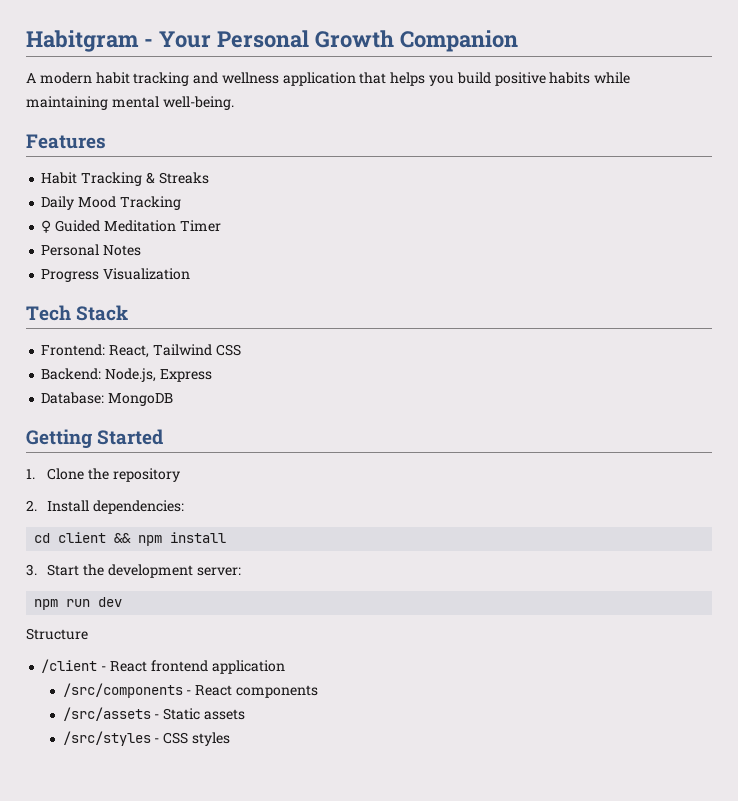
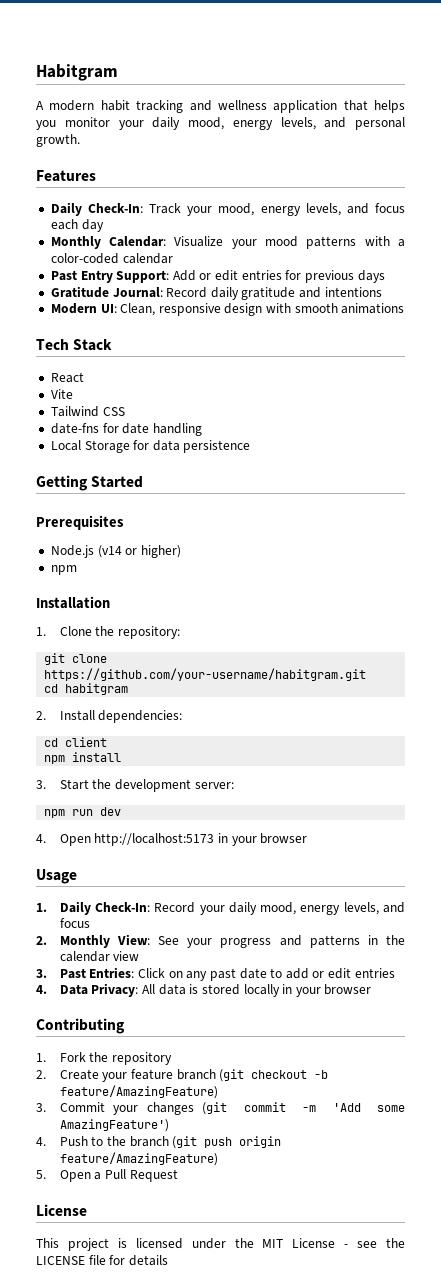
[143,30,518,52] - Your Personal Growth Companion -> (118, 72) none
[456,72,631,86] [26,96,234,110] [26,134,106,149] [41,172,209,186] [41,196,181,210] [41,220,221,233] [41,244,142,256] [41,268,191,282] build positive habits while maintaining mental well-being. // Features // Habit Tracking & Streaks // Daily Mood Tracking // ♀ Guided Meditation Timer // Personal Notes // Progress Visualization -> [64,117,405,130] [36,134,80,147] [36,170,96,182] [50,202,405,216] [50,219,104,232] [50,236,406,249] [50,253,173,264] [50,270,385,283] [50,286,382,300] [50,303,405,316] monitor your daily mood, energy levels, and personal growth. // Features // Daily Check-In: Track your mood, energy levels, and focus each day // Monthly Calendar: Visualize your mood patterns with a color-coded calendar // Past Entry Support: Add or edit entries for previous days // Gratitude Journal: Record daily gratitude and intentions // Modern UI: Clean, responsive design with smooth animations
[41,344,150,358] Frontend: React, -> [50,372,84,383] [50,389,73,399] React // Vite //
[41,368,212,382] [41,392,174,406] [26,429,164,449] [26,468,180,482] Backend: Node.js, Express // Database: MongoDB // Getting Started // 1. Clone the repository -> [50,423,202,436] [50,440,251,453] [36,475,144,491] [36,515,124,530] [50,545,181,558] [50,565,77,575] [36,596,110,609] [36,626,180,639] [44,653,108,665] [44,668,367,681] [44,683,129,695] date-fns for date handling // Local Storage for data persistence // Getting Started // Prerequisites // Node.js (v14 or higher) // npm // Installation // 1. Clone the repository: // git clone https://github.com/your-username/habitgram.git // cd habitgram
[114,533,132,543] && -> (108, 742) //
[26,628,88,640] [41,659,285,674] [62,683,319,698] [62,707,246,721] [62,731,231,746] Structure // /client - React frontend application // /src/components - React components // /src/assets - Static assets // /src/styles - CSS styles -> [36,833,308,846] [36,869,77,884] [36,901,406,915] [59,918,90,928] [36,934,406,948] [59,951,140,962] [36,967,395,981] [36,983,372,997] [36,1018,125,1034] [36,1052,172,1065] [36,1069,329,1082] [59,1085,218,1099] [36,1102,405,1115] [59,1119,169,1132] [36,1136,282,1149] [59,1152,218,1166] [36,1169,178,1182] [36,1204,87,1216] [36,1238,405,1251] [36,1255,168,1266] 4. Open http://localhost:5173 in your browser // Usage // 1. Daily Check-In: Record your daily mood, energy levels, and focus // 2. Monthly View: See your progress and patterns in the calendar view // 3. Past Entries: Click on any past date to add or edit entries // 4. Data Privacy: All data is stored locally in your browser // Contributing // 1. Fork the repository // 2. Create your feature branch (git checkout -b feature/AmazingFeature) // 3. Commit your changes (git commit -m 'Add some AmazingFeature') // 4. Push to the branch (git push origin feature/AmazingFeature) // 5. Open a Pull Request // License // This project is licensed under the MIT License - see the LICENSE file for details

